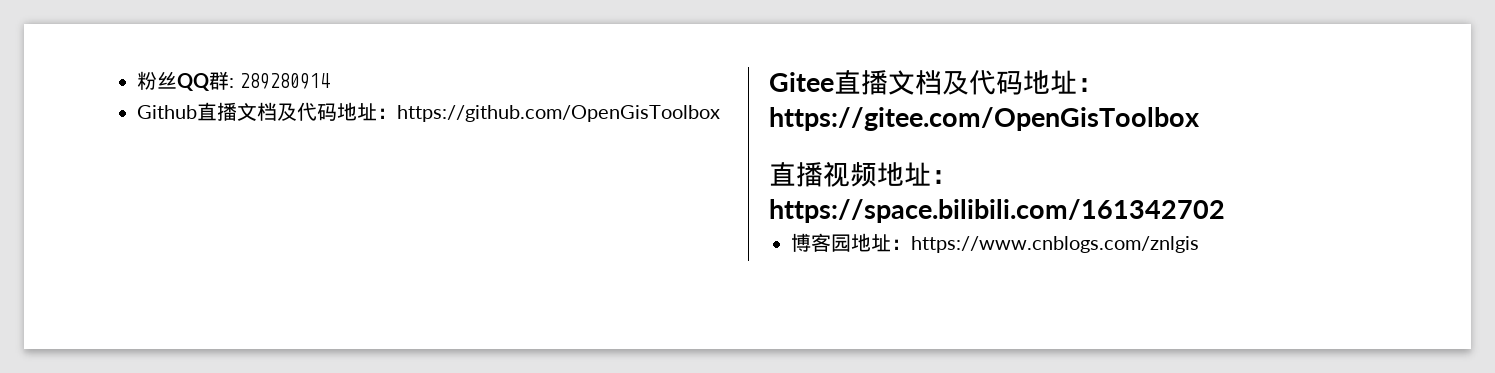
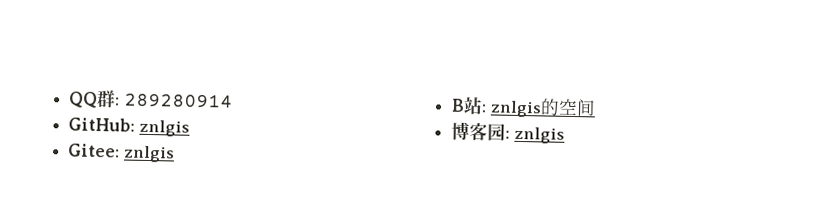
[137,71,177,90] 粉丝 -> (68, 100) none
[137,102,720,122] [769,70,1104,95] [769,107,1200,131] [769,161,958,187] [769,199,1225,223] Github直播文档及代码地址：https://github.com/OpenGisToolbox // Gitee直播文档及代码地址：https://gitee.com/OpenGisToolbox // 直播视频地址：https://space.bilibili.com/161342702 -> [68,117,190,137] [68,143,175,163] [451,96,596,118] GitHub: znlgis // Gitee: znlgis // B站: znlgis的空间
[851,233,1199,253] 地址：https://www.cnblogs.com/znlgis -> [505,126,565,144] : znlgis

